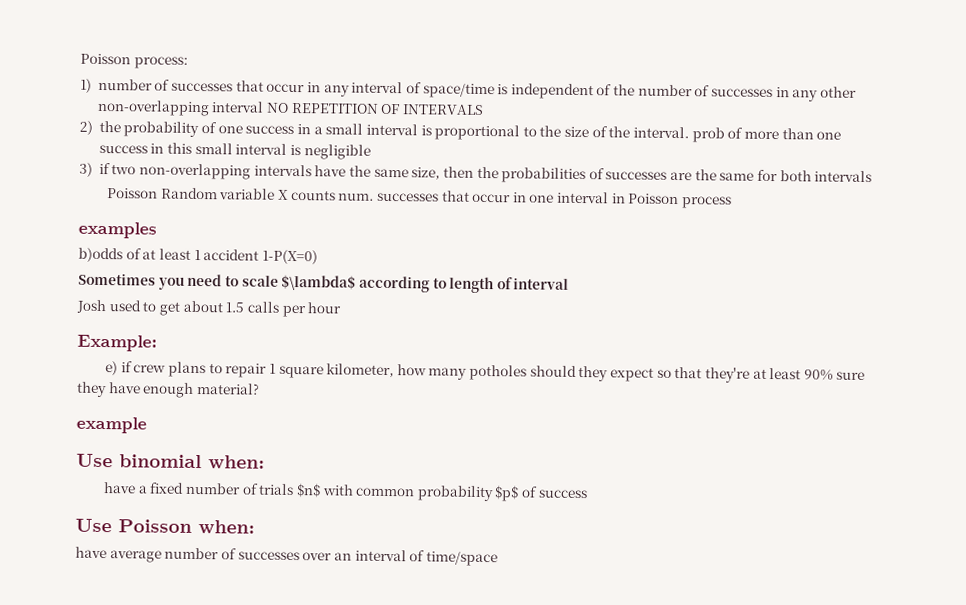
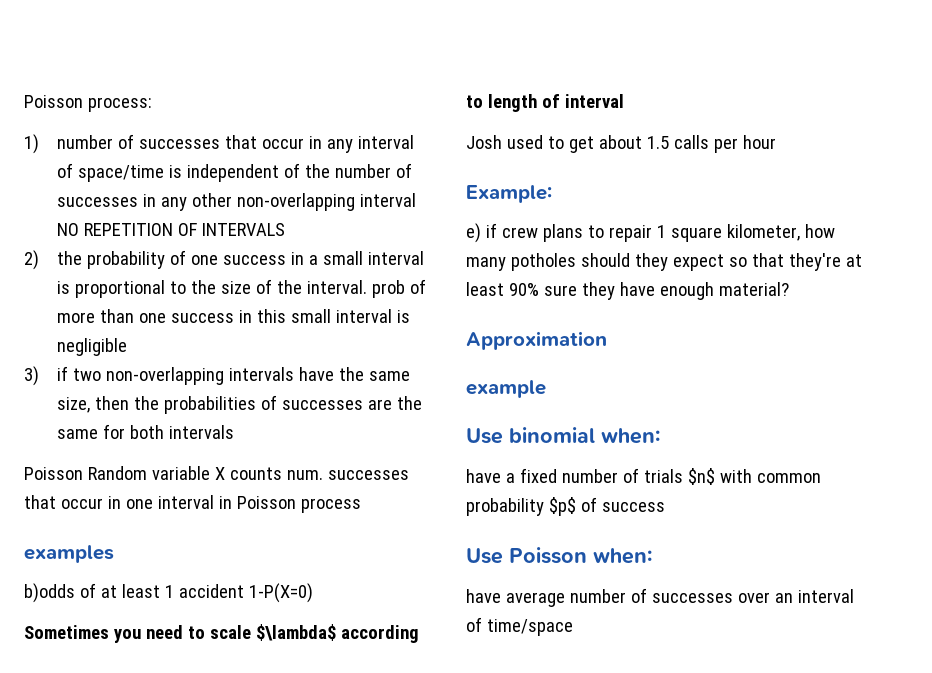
(260, 389) none -> [466,331,607,350] // Approximation

